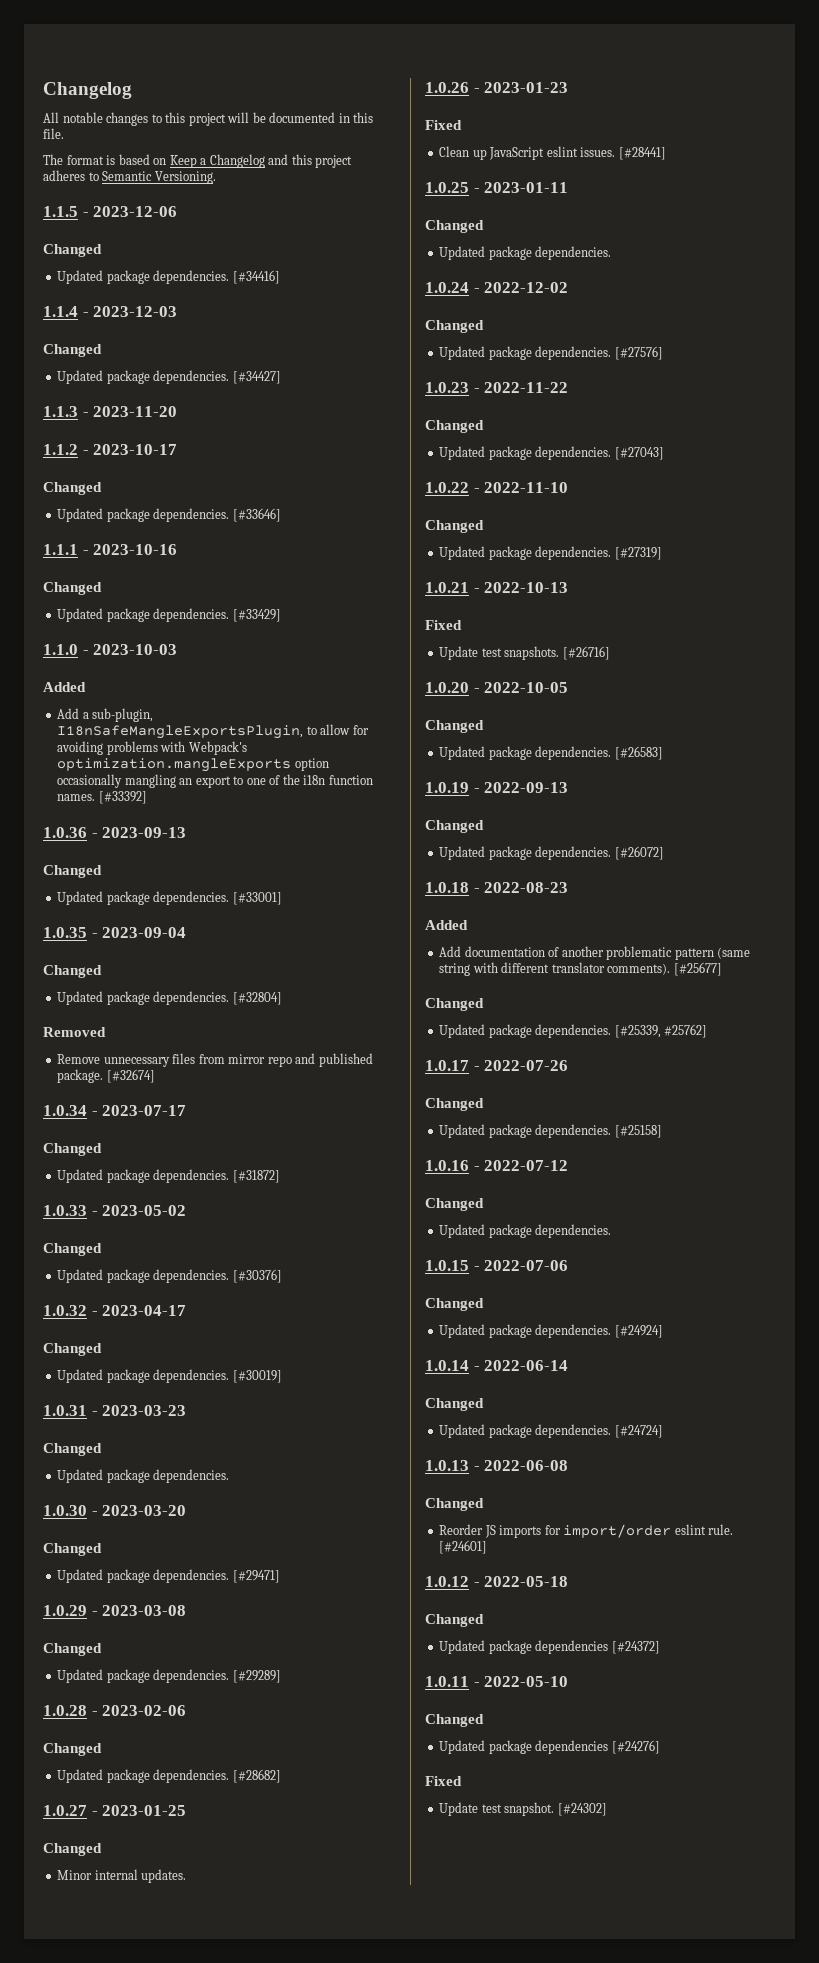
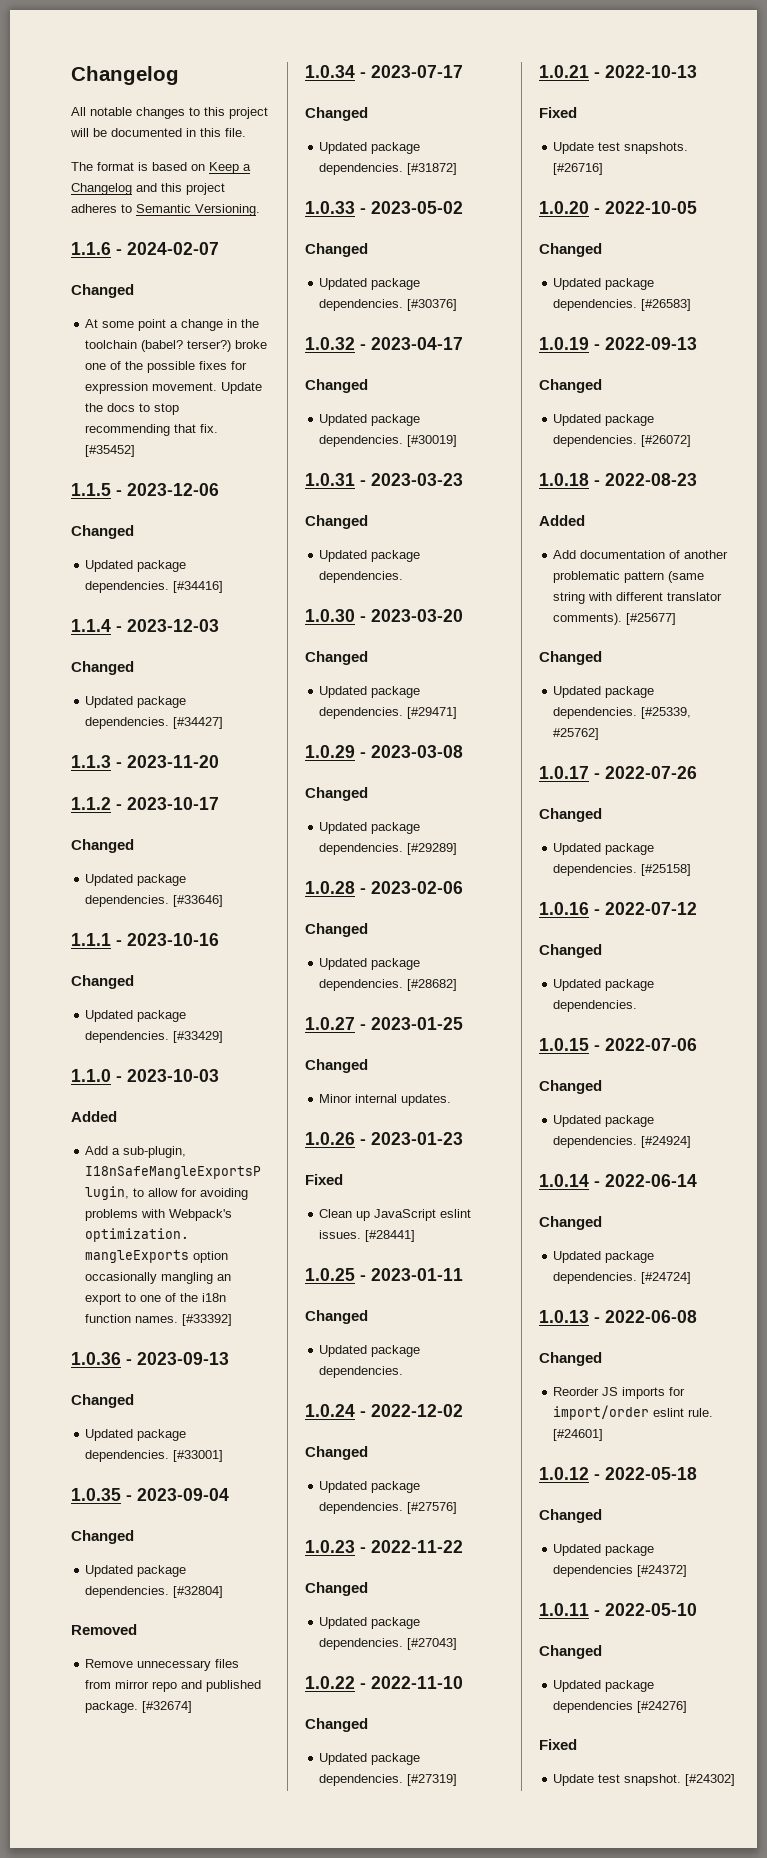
(216, 177) none -> [71,242,219,255] [71,284,134,298] [85,319,260,331] [85,340,268,352] [85,361,248,373] [85,382,263,394] [85,403,180,415] [85,424,219,436] [85,445,136,457] // 1.1.6 - 2024-02-07 // Changed // At some point a change in the toolchain (babel? terser?) broke one of the possible fixes for expression movement. Update the docs to stop recommending that fix. [#35452]

